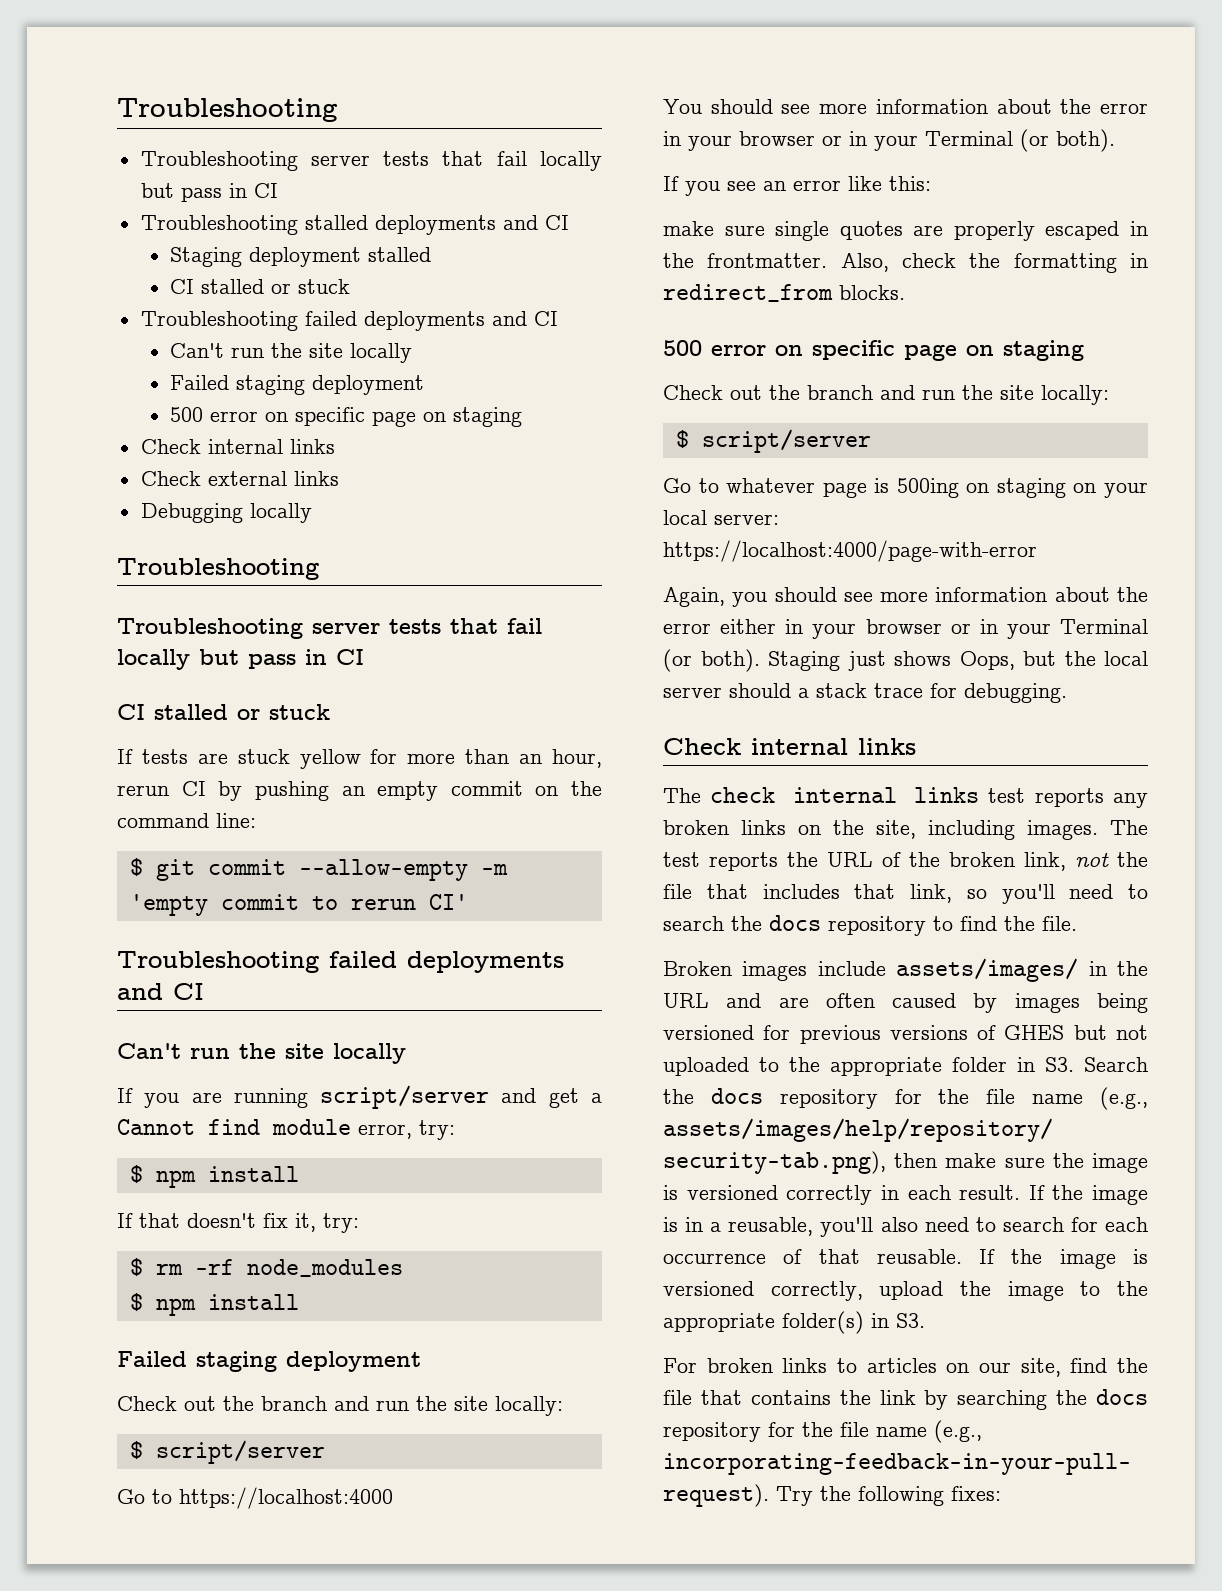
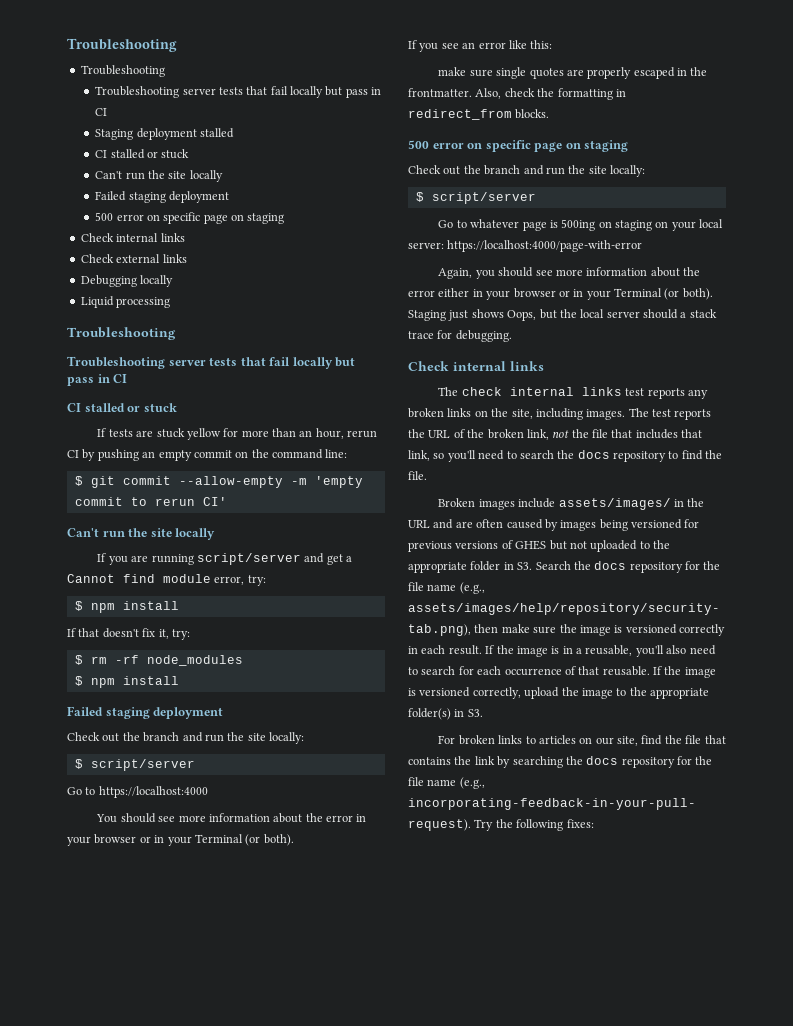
[117,98,338,122] [140,151,602,171] [140,183,278,202] [140,215,569,235] Troubleshooting // Troubleshooting server tests that fail locally but pass in CI // Troubleshooting stalled deployments and CI -> [67,38,177,52] [80,65,165,77] [95,86,382,98] [95,108,108,116] Troubleshooting // Troubleshooting // Troubleshooting server tests that fail locally but pass in CI
[140,311,558,331] // Troubleshooting failed deployments and CI -> (190, 154) none
(312, 513) none -> [80,296,171,308] // Liquid processing
[117,951,564,973] [117,983,204,1000] // Troubleshooting failed deployments and CI -> (227, 501) none

